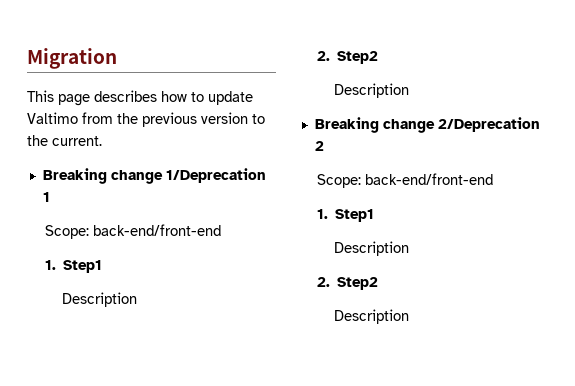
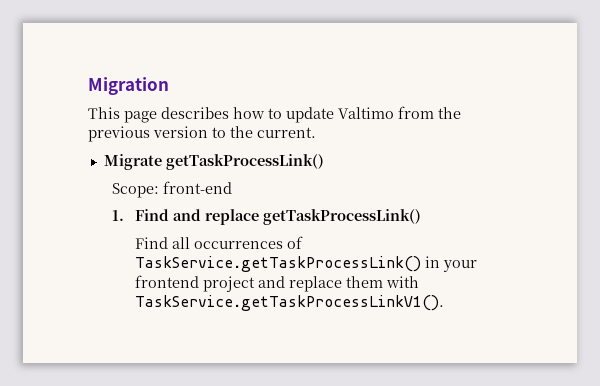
[42,168,266,184] [42,192,50,202] [44,224,221,239] [44,260,102,273] [62,292,138,307] [316,51,378,64] [334,83,410,98] [314,117,540,133] [314,141,324,151] [316,173,493,188] [316,209,374,222] [334,241,410,256] [316,277,378,290] [334,309,410,324] Breaking change 1/Deprecation 1 // Scope: back-end/front-end // 1. Step1 // Description // 2. Step2 // Description // Breaking change 2/Deprecation 2 // Scope: back-end/front-end // 1. Step1 // Description // 2. Step2 // Description -> [103,154,324,170] [111,181,232,198] [111,209,422,225] [135,236,304,249] [135,256,478,272] [135,275,420,292] [135,295,445,311] Migrate getTaskProcessLink() // Scope: front-end // 1. Find and replace getTaskProcessLink() // Find all occurrences of TaskService.getTaskProcessLink() in your frontend project and replace them with TaskService.getTaskProcessLinkV1().

